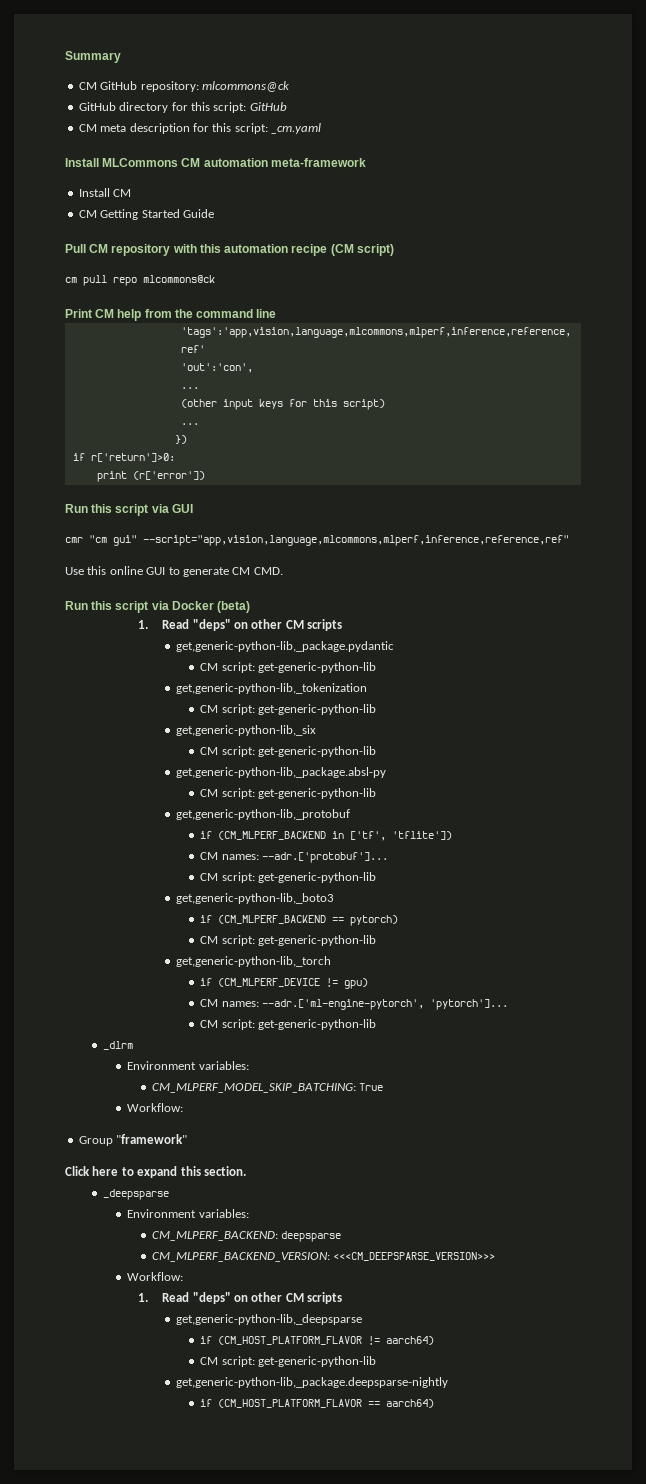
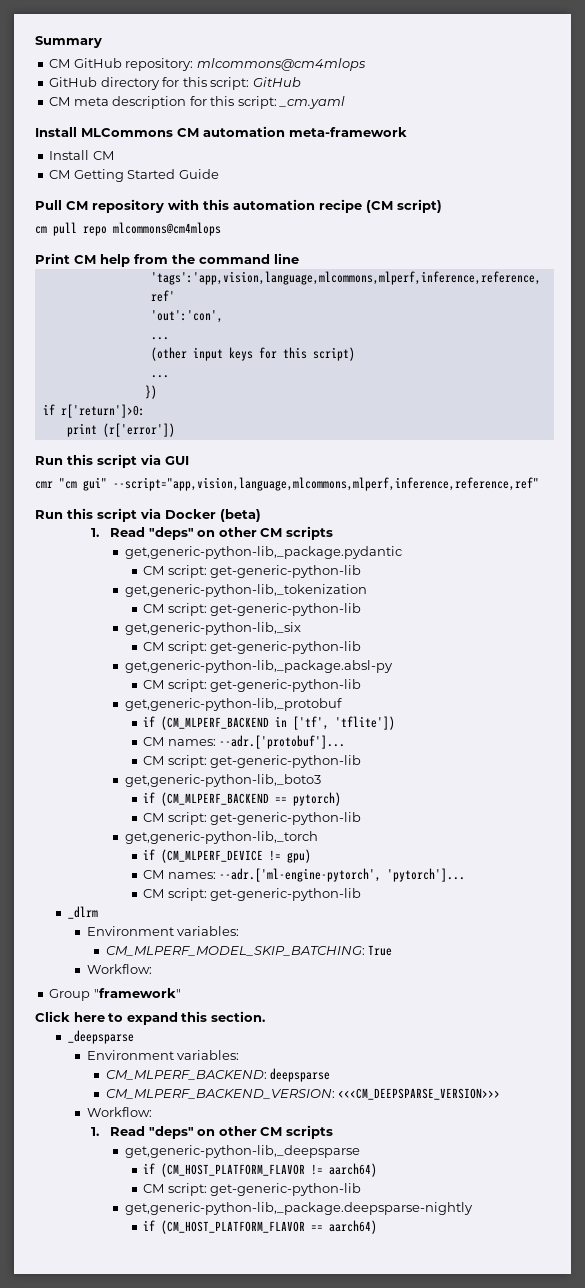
[201,81,290,92] mlcommons@ck -> [196,58,366,71] mlcommons@cm4mlops
[143,275,215,283] mlcommons@ck -> [113,222,221,236] mlcommons@cm4mlops
[65,566,283,577] // Use this online GUI to generate CM CMD. -> (539, 484) none

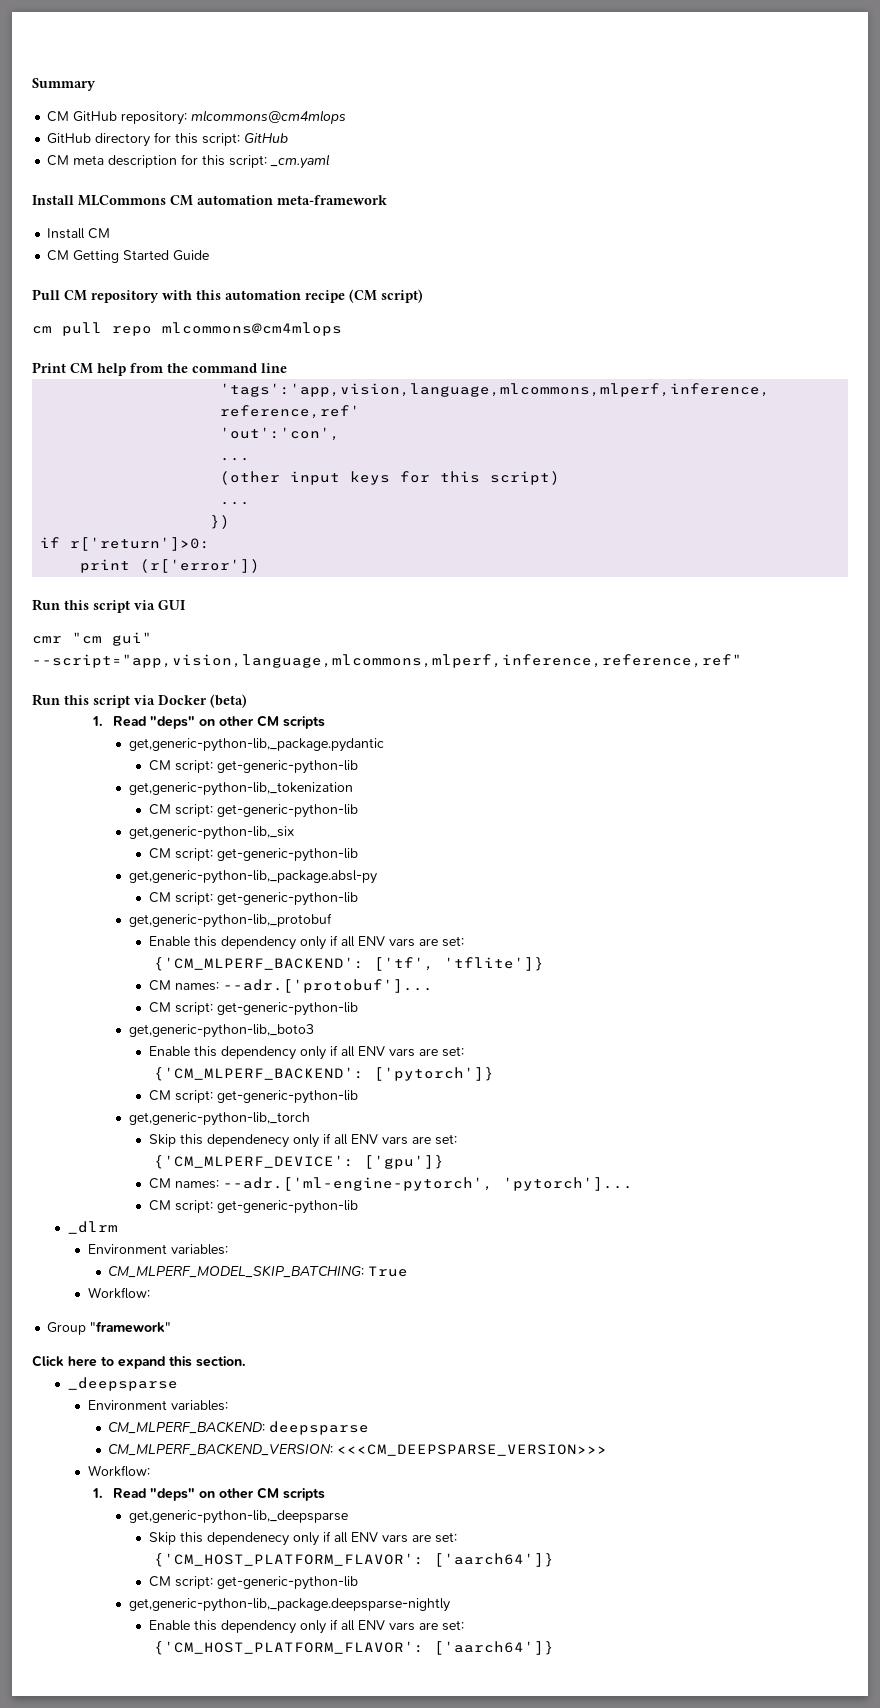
[143,716,396,730] if (CM_MLPERF_BACKEND in ['tf', 'tflite']) -> [148,935,464,950] [153,957,544,971] Enable this dependency only if all ENV vars are set: // {'CM_MLPERF_BACKEND': ['tf', 'tflite']}
[143,792,342,806] [143,812,362,825] [124,831,318,844] [143,849,312,863] if (CM_MLPERF_BACKEND == pytorch) // CM script: get-generic-python-lib // get,generic-python-lib,_torch // if (CM_MLPERF_DEVICE != gpu) -> [148,1045,464,1060] [153,1067,494,1081] [148,1090,358,1104] [128,1112,310,1126] [148,1133,457,1148] [153,1155,444,1169] Enable this dependency only if all ENV vars are set: // {'CM_MLPERF_BACKEND': ['pytorch']} // CM script: get-generic-python-lib // get,generic-python-lib,_torch // Skip this dependenecy only if all ENV vars are set: // {'CM_MLPERF_DEVICE': ['gpu']}
[143,1163,378,1177] [143,1183,362,1196] [124,1202,473,1215] [143,1220,378,1234] if (CM_HOST_PLATFORM_FLAVOR != aarch64) // CM script: get-generic-python-lib // get,generic-python-lib,_package.deepsparse-nightly // if (CM_HOST_PLATFORM_FLAVOR == aarch64) -> [148,1531,457,1546] [153,1553,554,1567] [148,1576,358,1590] [128,1598,450,1612] [148,1619,464,1634] [153,1641,554,1655] Skip this dependenecy only if all ENV vars are set: // {'CM_HOST_PLATFORM_FLAVOR': ['aarch64']} // CM script: get-generic-python-lib // get,generic-python-lib,_package.deepsparse-nightly // Enable this dependency only if all ENV vars are set: // {'CM_HOST_PLATFORM_FLAVOR': ['aarch64']}

